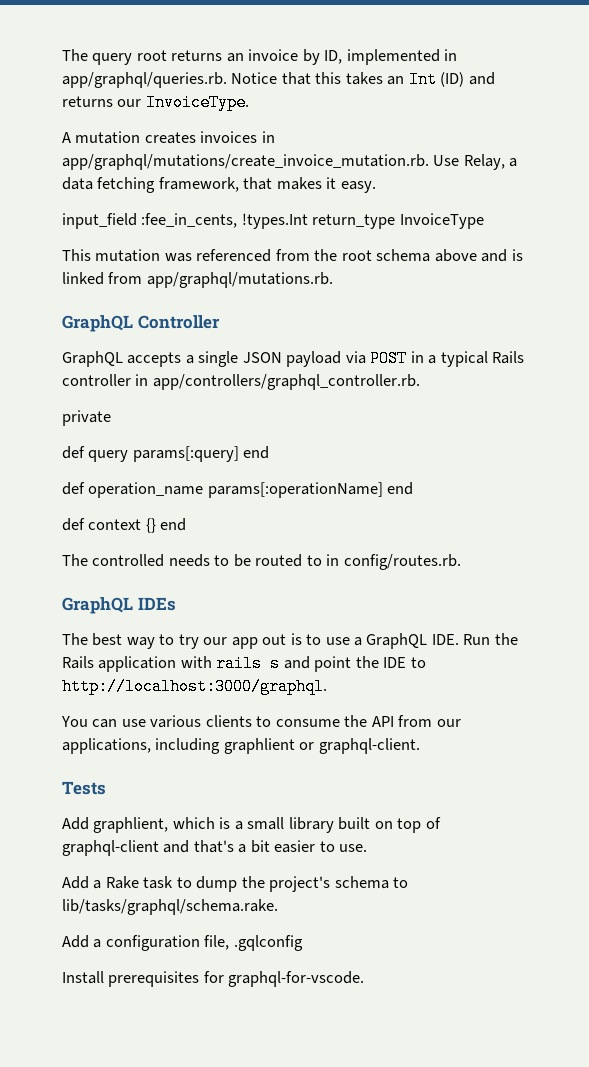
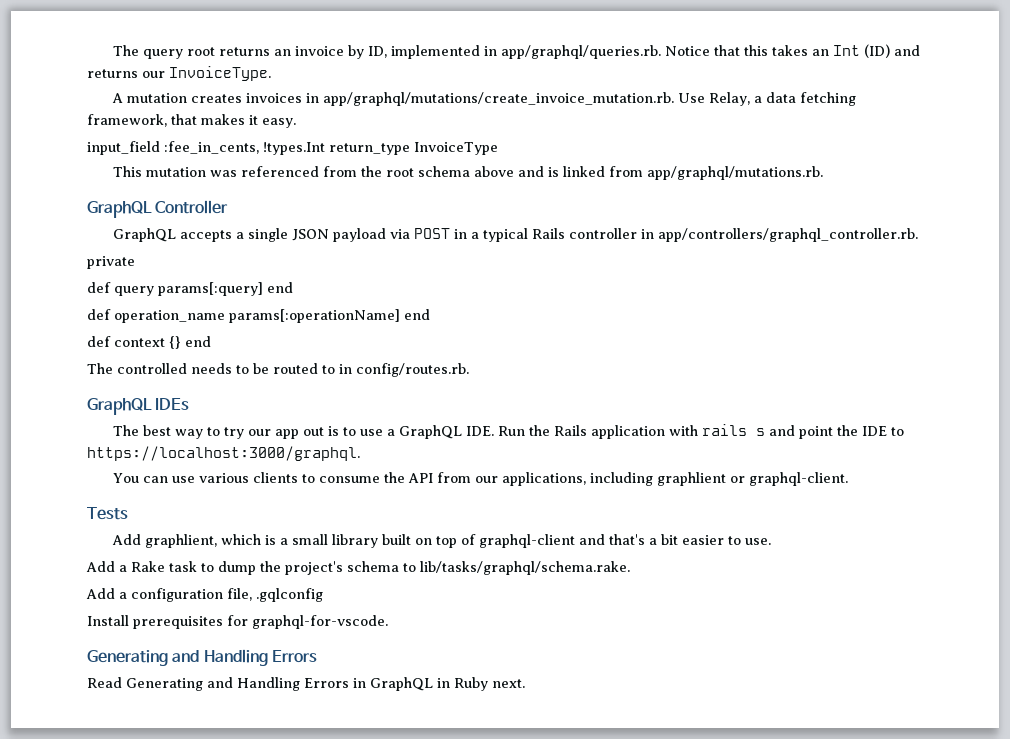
[62,678,327,695] http://localhost:3000/graphql. -> [87,446,360,461] https://localhost:3000/graphql.
(365, 979) none -> [87,649,317,666] [87,677,525,691] // Generating and Handling Errors // Read Generating and Handling Errors in GraphQL in Ruby next.

